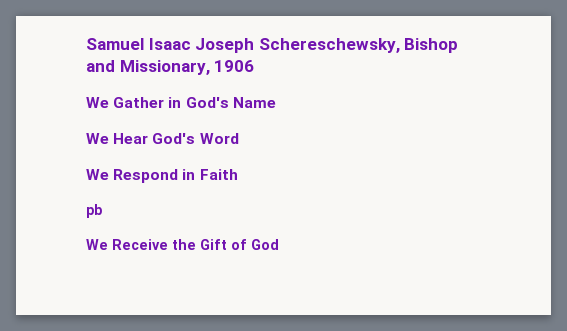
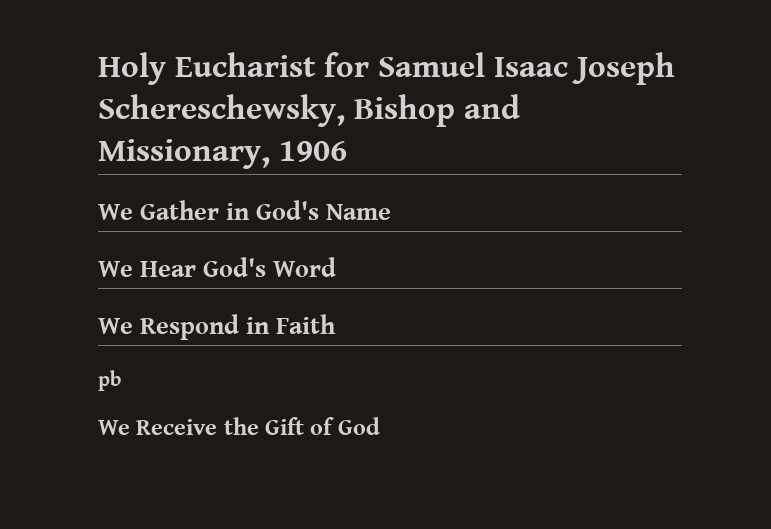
(86, 44) none -> [98,52,369,85] Holy Eucharist for

